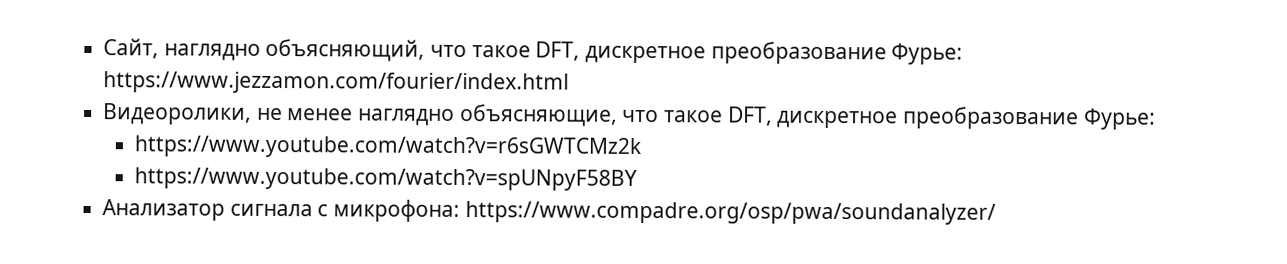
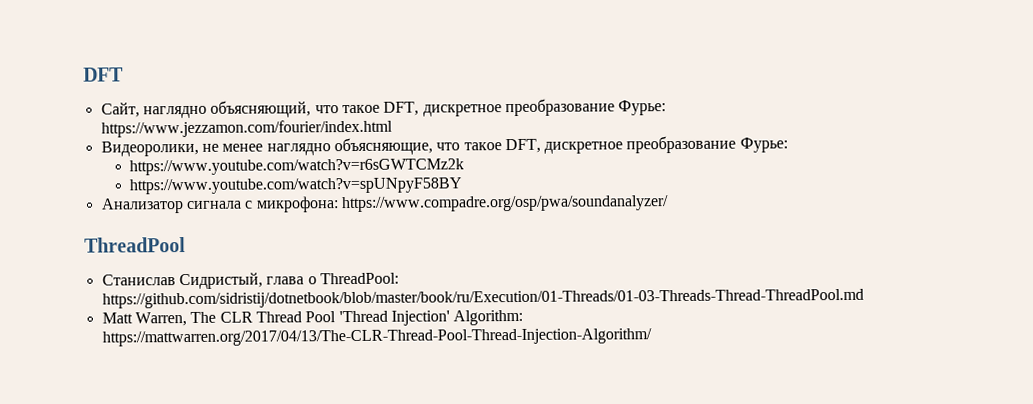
(103, 48) none -> [83,67,124,82] DFT //
(996, 213) none -> [84,237,186,253] [101,272,399,290] [101,288,864,309] [101,309,524,327] [101,328,652,347] // ThreadPool // Станислав Сидристый, глава о ThreadPool: https://github.com/sidristij/dotnetbook/blob/master/book/ru/Execution/01-Threads/01-03-Threads-Thread-ThreadPool.md // Matt Warren, The CLR Thread Pool 'Thread Injection' Algorithm: https://mattwarren.org/2017/04/13/The-CLR-Thread-Pool-Thread-Injection-Algorithm/

